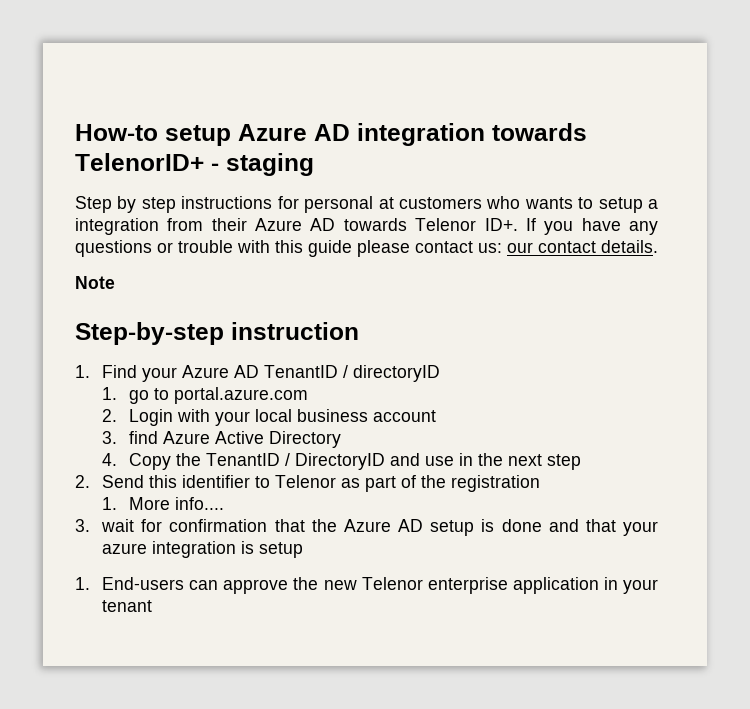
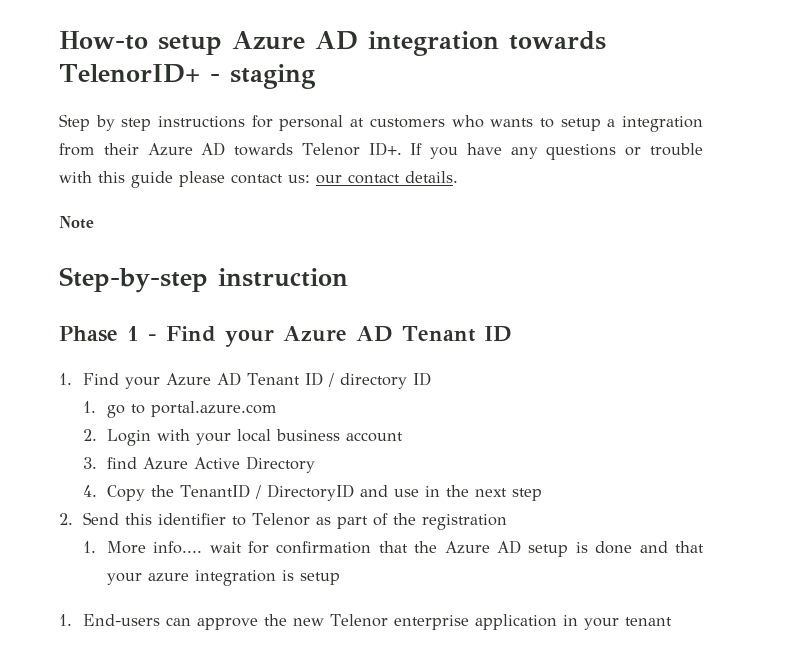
(359, 331) none -> [59,326,512,347] // Phase 1 - Find your Azure AD Tenant ID
[264,365,441,382] TenantID / directoryID -> [246,372,431,389] Tenant ID / directory ID
[75,519,90,532] // 3. -> (203, 547) none

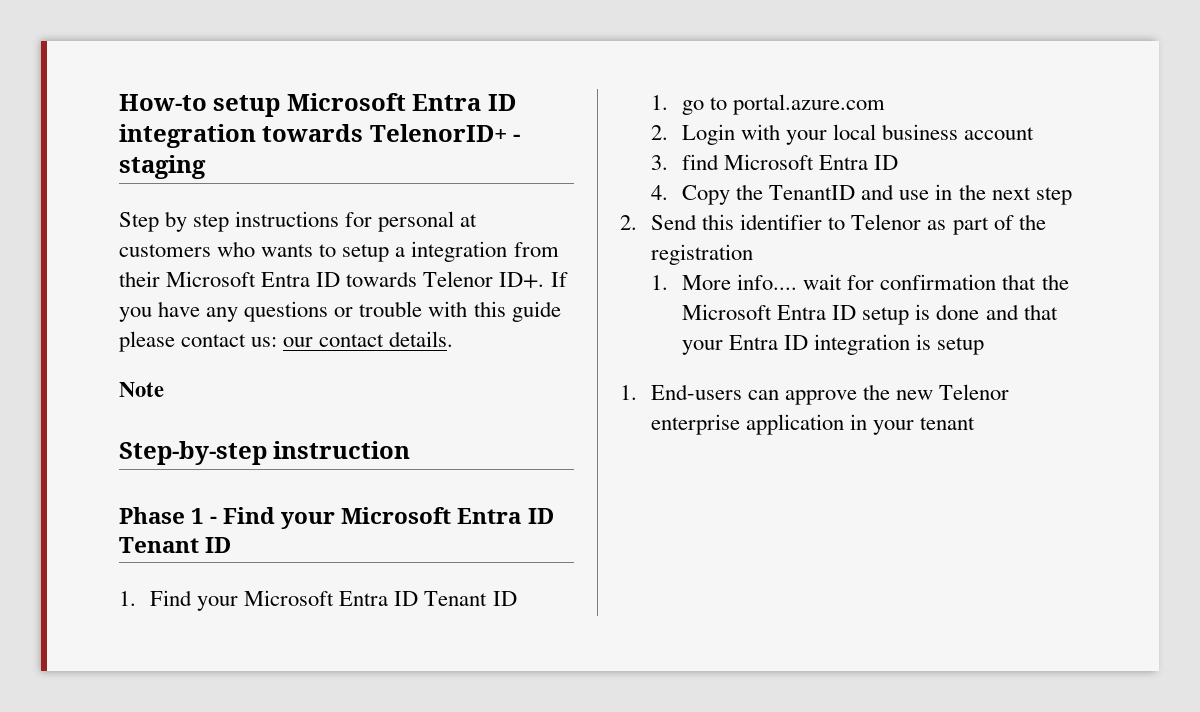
[232,31,358,50] Azure AD -> [286,93,516,111] Microsoft Entra ID
[147,142,226,156] Azure AD -> [166,271,341,287] Microsoft Entra ID
[283,326,393,342] Azure AD -> [341,507,554,524] Microsoft Entra ID
[165,372,431,389] Azure AD Tenant ID / directory ID -> [244,590,517,606] Microsoft Entra ID Tenant ID
[142,456,315,473] Azure Active Directory -> [724,154,899,170] Microsoft Entra ID
[254,484,354,501] / DirectoryID -> (856, 192) none
[444,540,522,554] Azure AD -> [682,304,857,320] Microsoft Entra ID
[147,573,189,582] azure -> [729,335,809,350] Entra ID

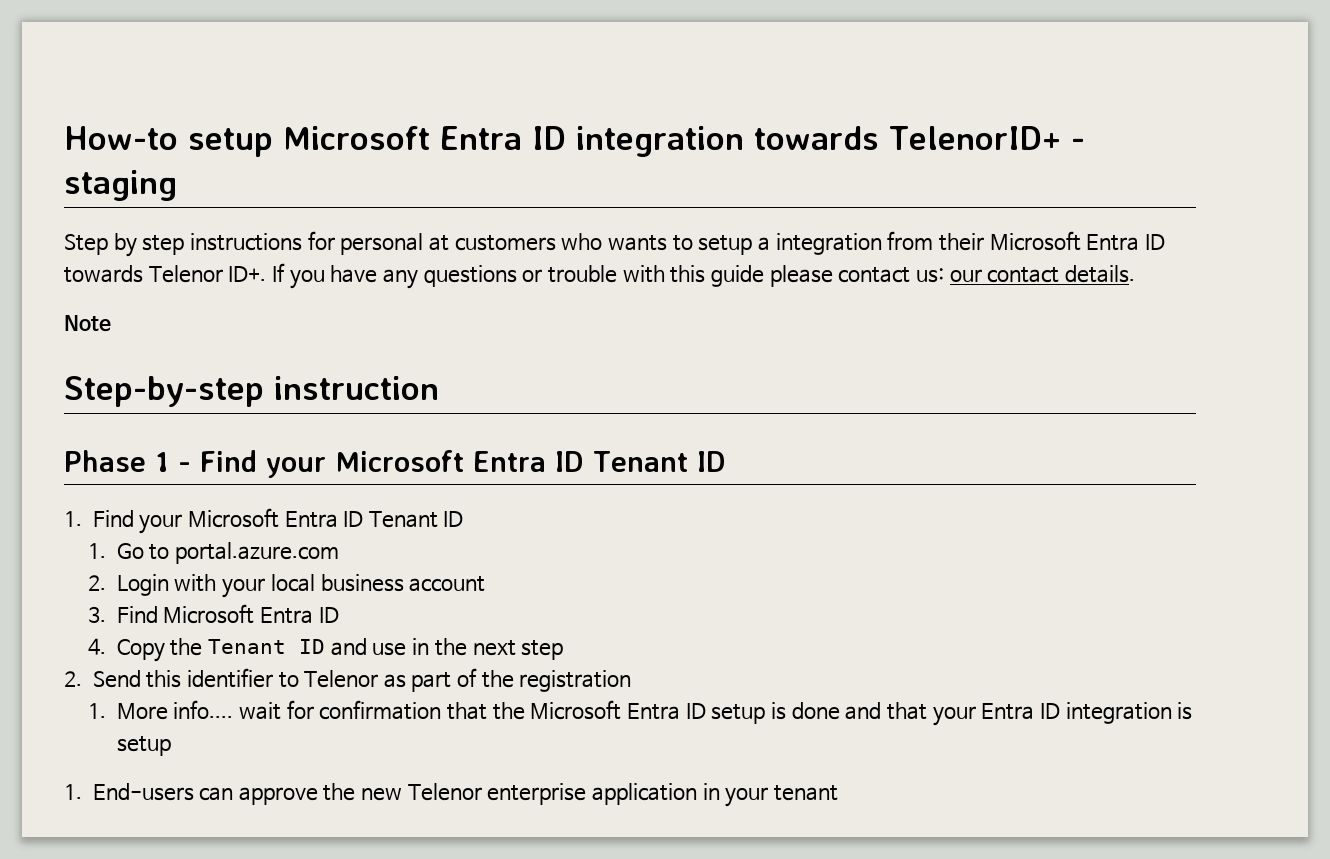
[682,100,705,115] go -> [116,543,144,559] Go
[682,154,720,170] find -> [116,606,158,623] Find
[769,185,856,200] TenantID -> [208,639,326,654] Tenant ID

